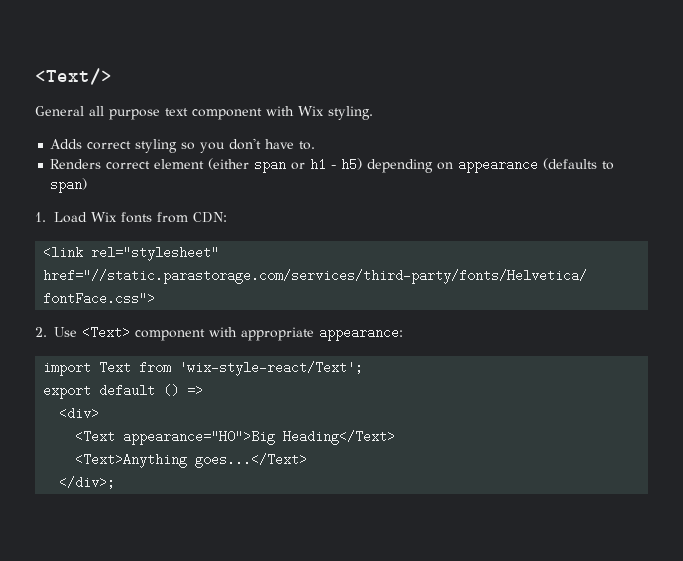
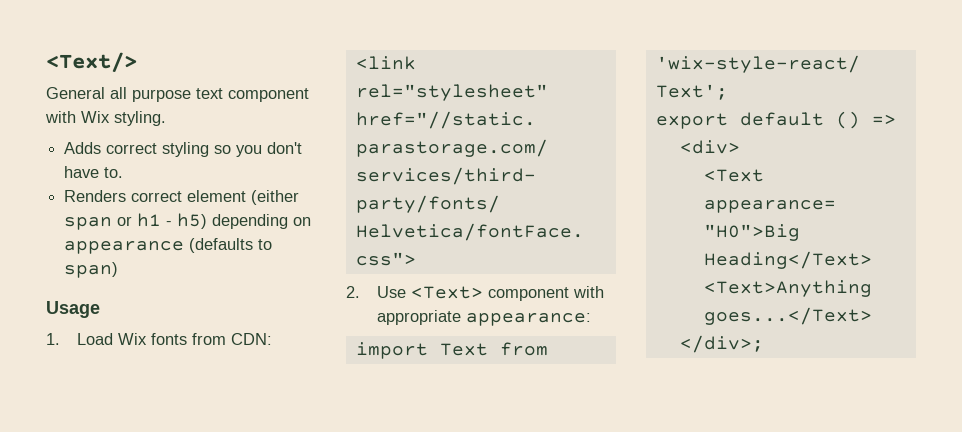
(88, 185) none -> [46,301,100,318] // Usage

